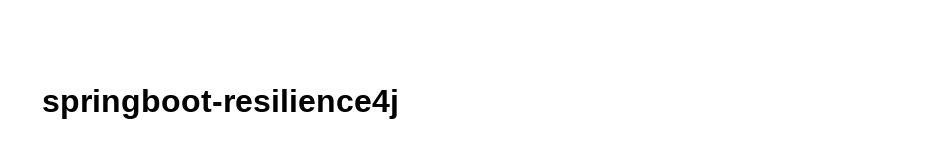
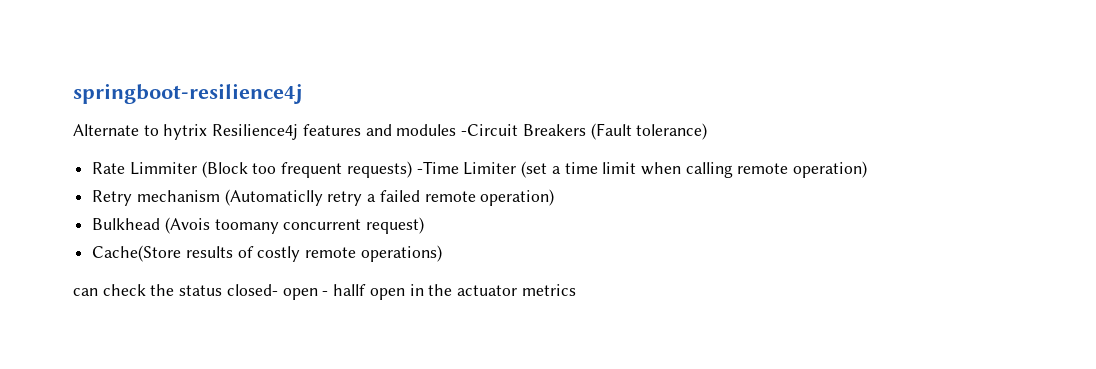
(399, 104) none -> [73,123,708,140] [92,161,868,178] [92,189,555,206] [92,217,425,234] [92,245,442,262] [73,284,576,300] // Alternate to hytrix Resilience4j features and modules -Circuit Breakers (Fault tolerance) // Rate Limmiter (Block too frequent requests) -Time Limiter (set a time limit when calling remote operation) // Retry mechanism (Automaticlly retry a failed remote operation) // Bulkhead (Avois toomany concurrent request) // Cache(Store results of costly remote operations) // can check the status closed- open - hallf open in the actuator metrics

